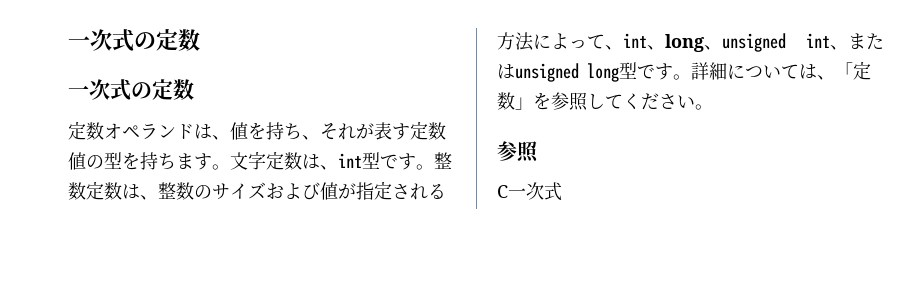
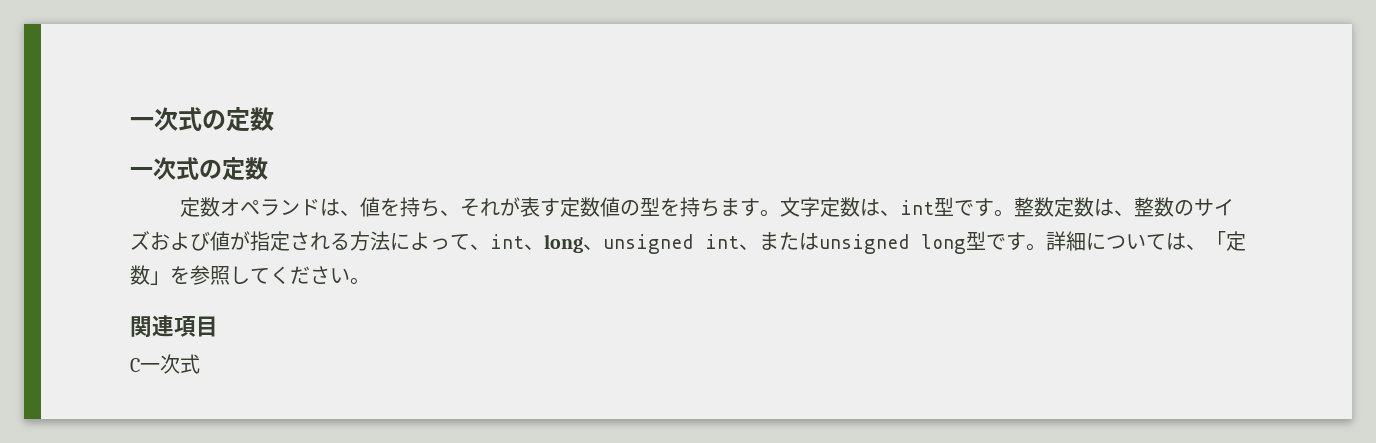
[497,141,539,163] 参照 -> [130,315,218,337] 関連項目

